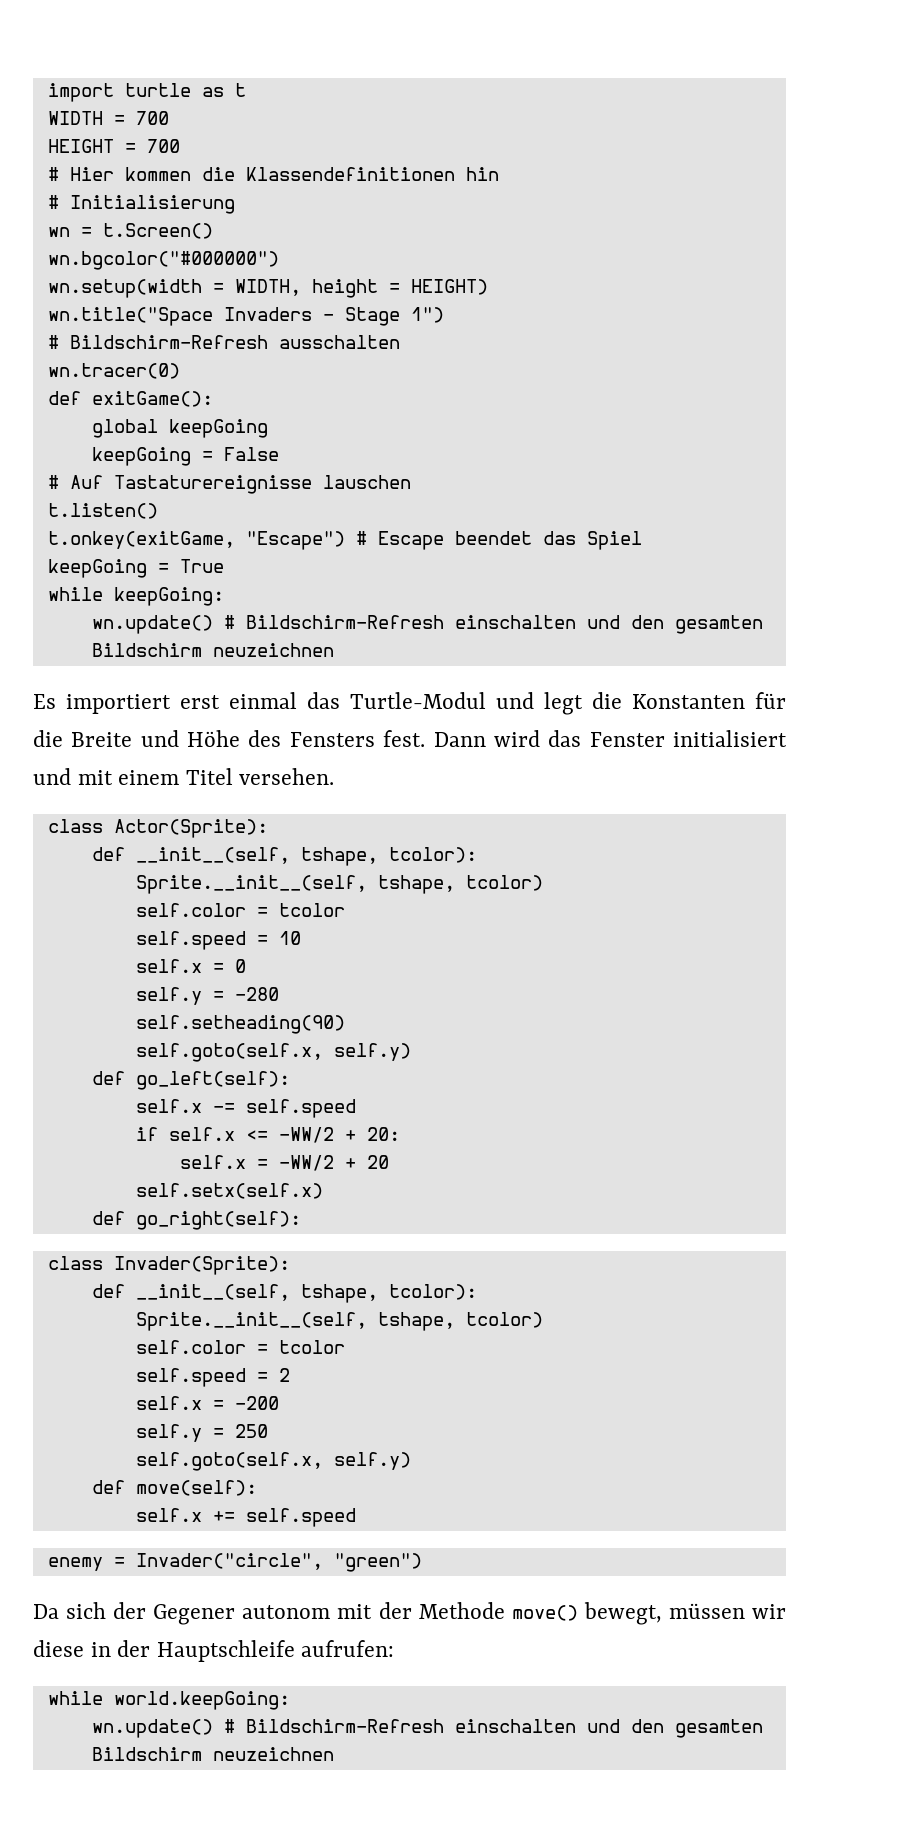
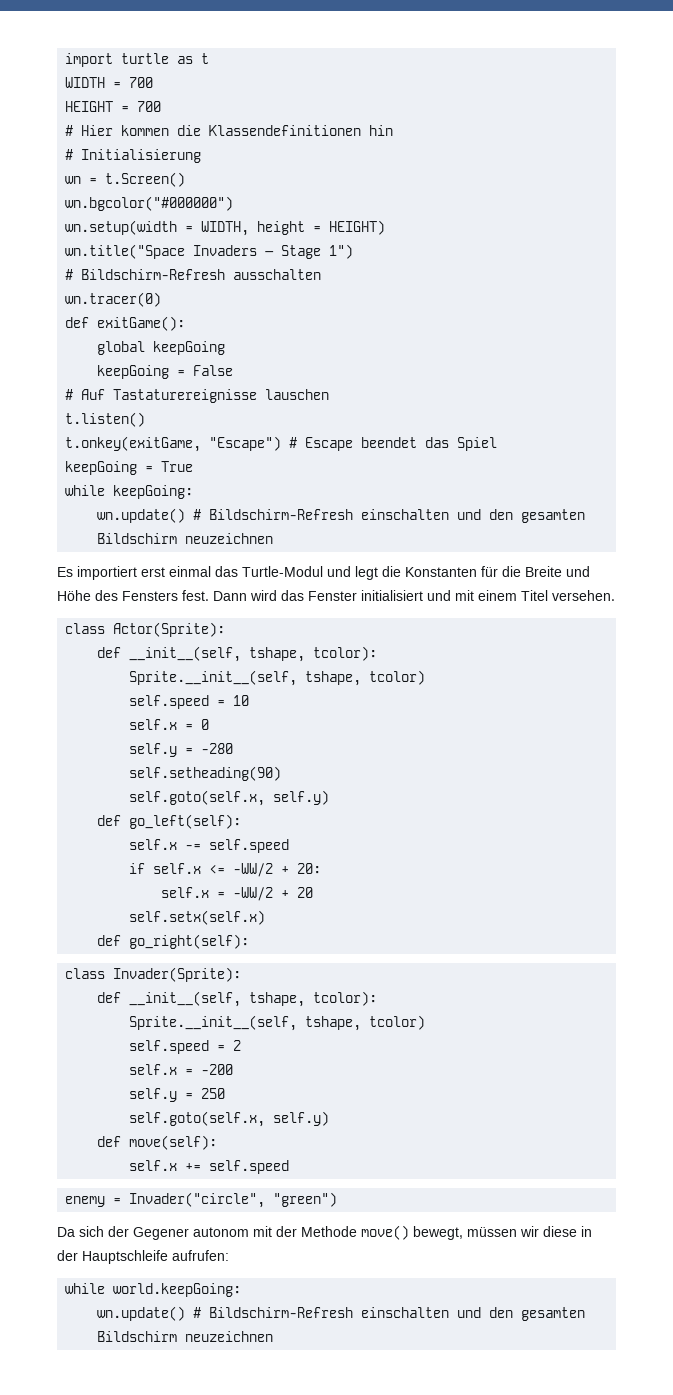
[135,903,345,917] // self.color = tcolor -> (426, 677) none
[135,1340,345,1354] // self.color = tcolor -> (426, 1022) none

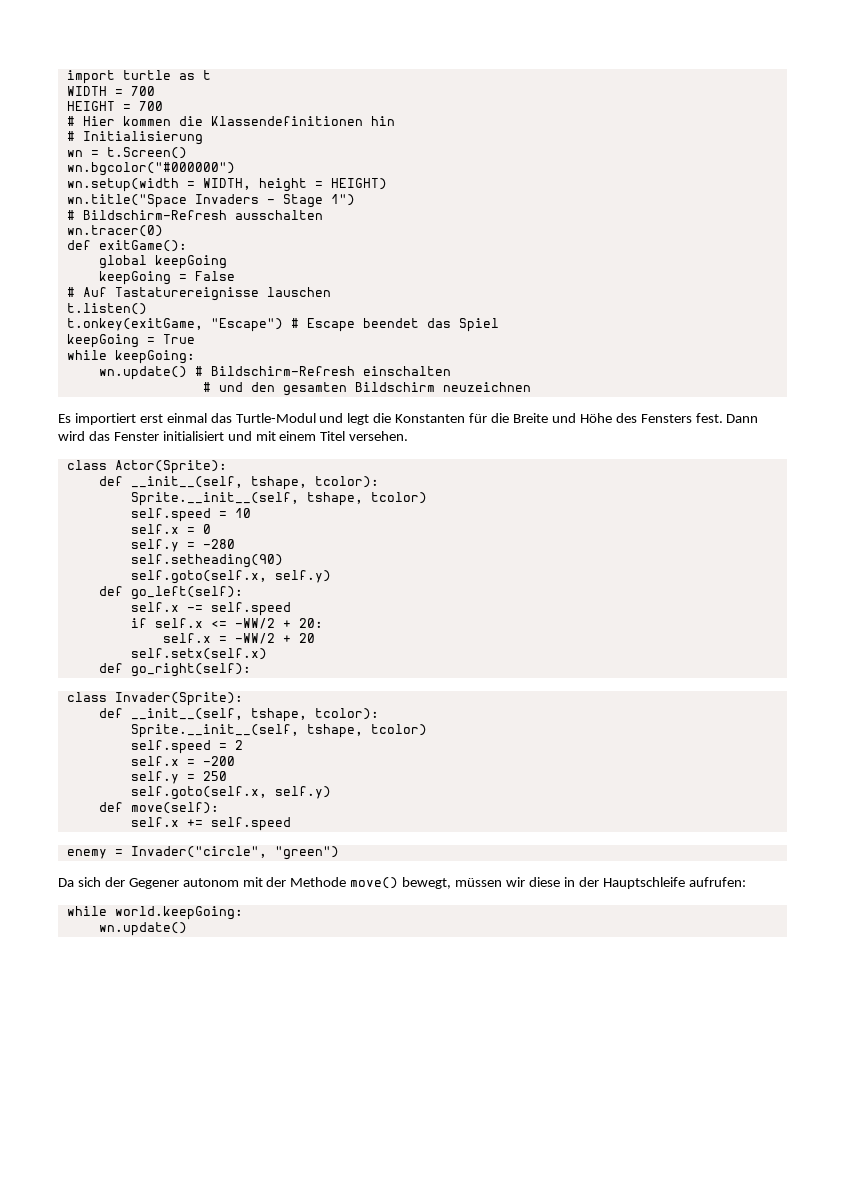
(450, 514) none -> [202,382,211,392] // #
[193,1307,586,1321] [97,1331,274,1342] # Bildschirm-Refresh einschalten und den gesamten Bildschirm neuzeichnen -> (187, 929) none

